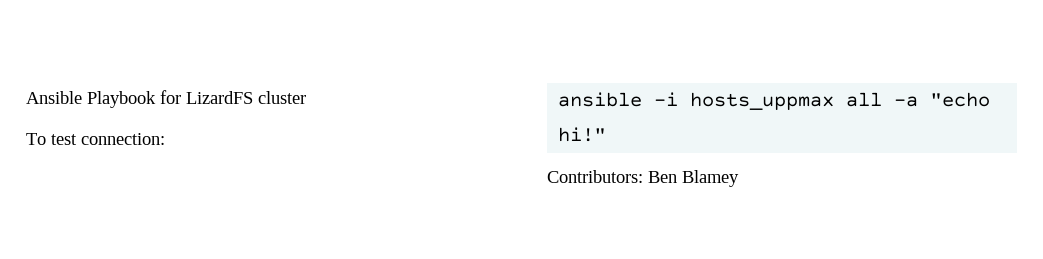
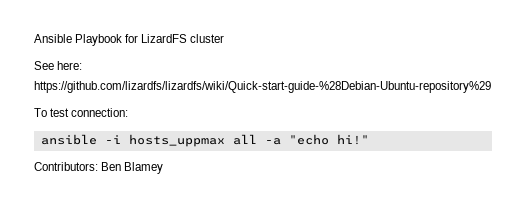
(306, 97) none -> [34,61,83,70] [34,81,491,93] // See here: https://github.com/lizardfs/lizardfs/wiki/Quick-start-guide-%28Debian-Ubuntu-repository%29

